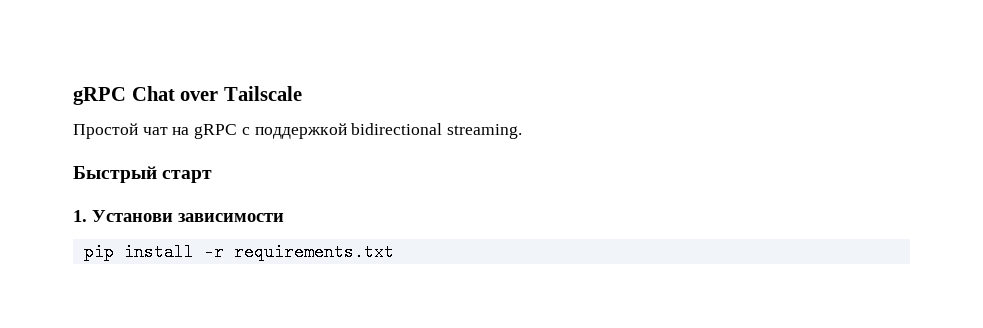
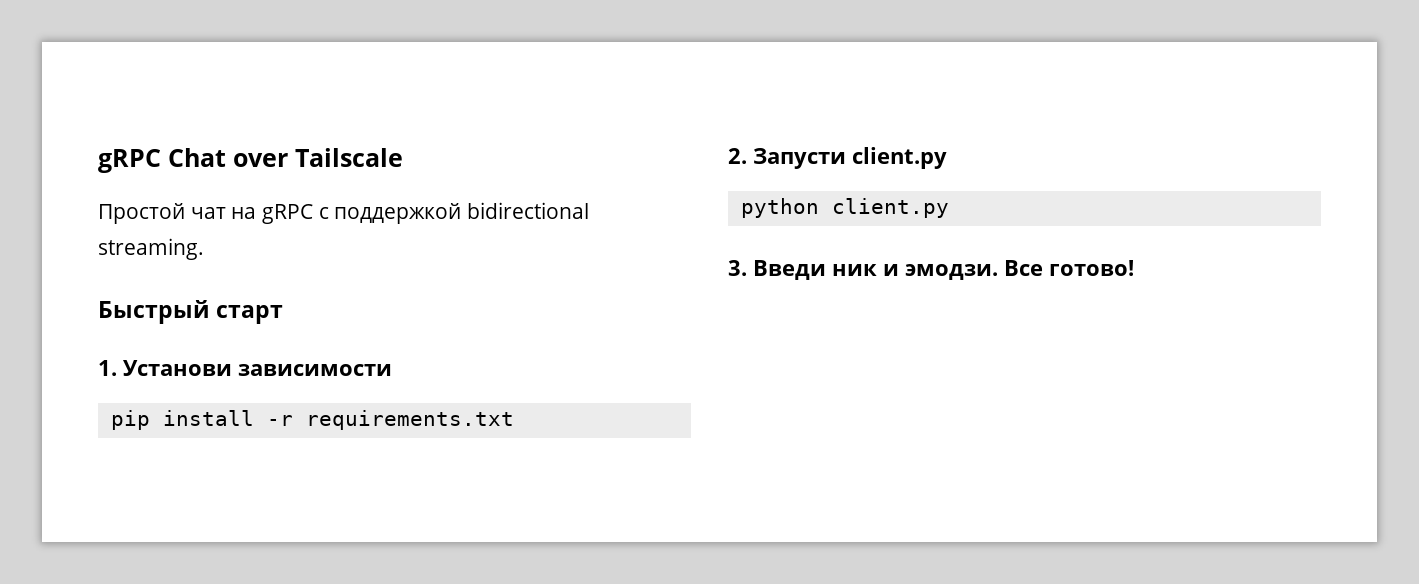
(394, 252) none -> [728,147,947,169] [740,198,949,218] [728,260,1134,280] // 2. Запусти client.py // python client.py // 3. Введи ник и эмодзи. Все готово!

